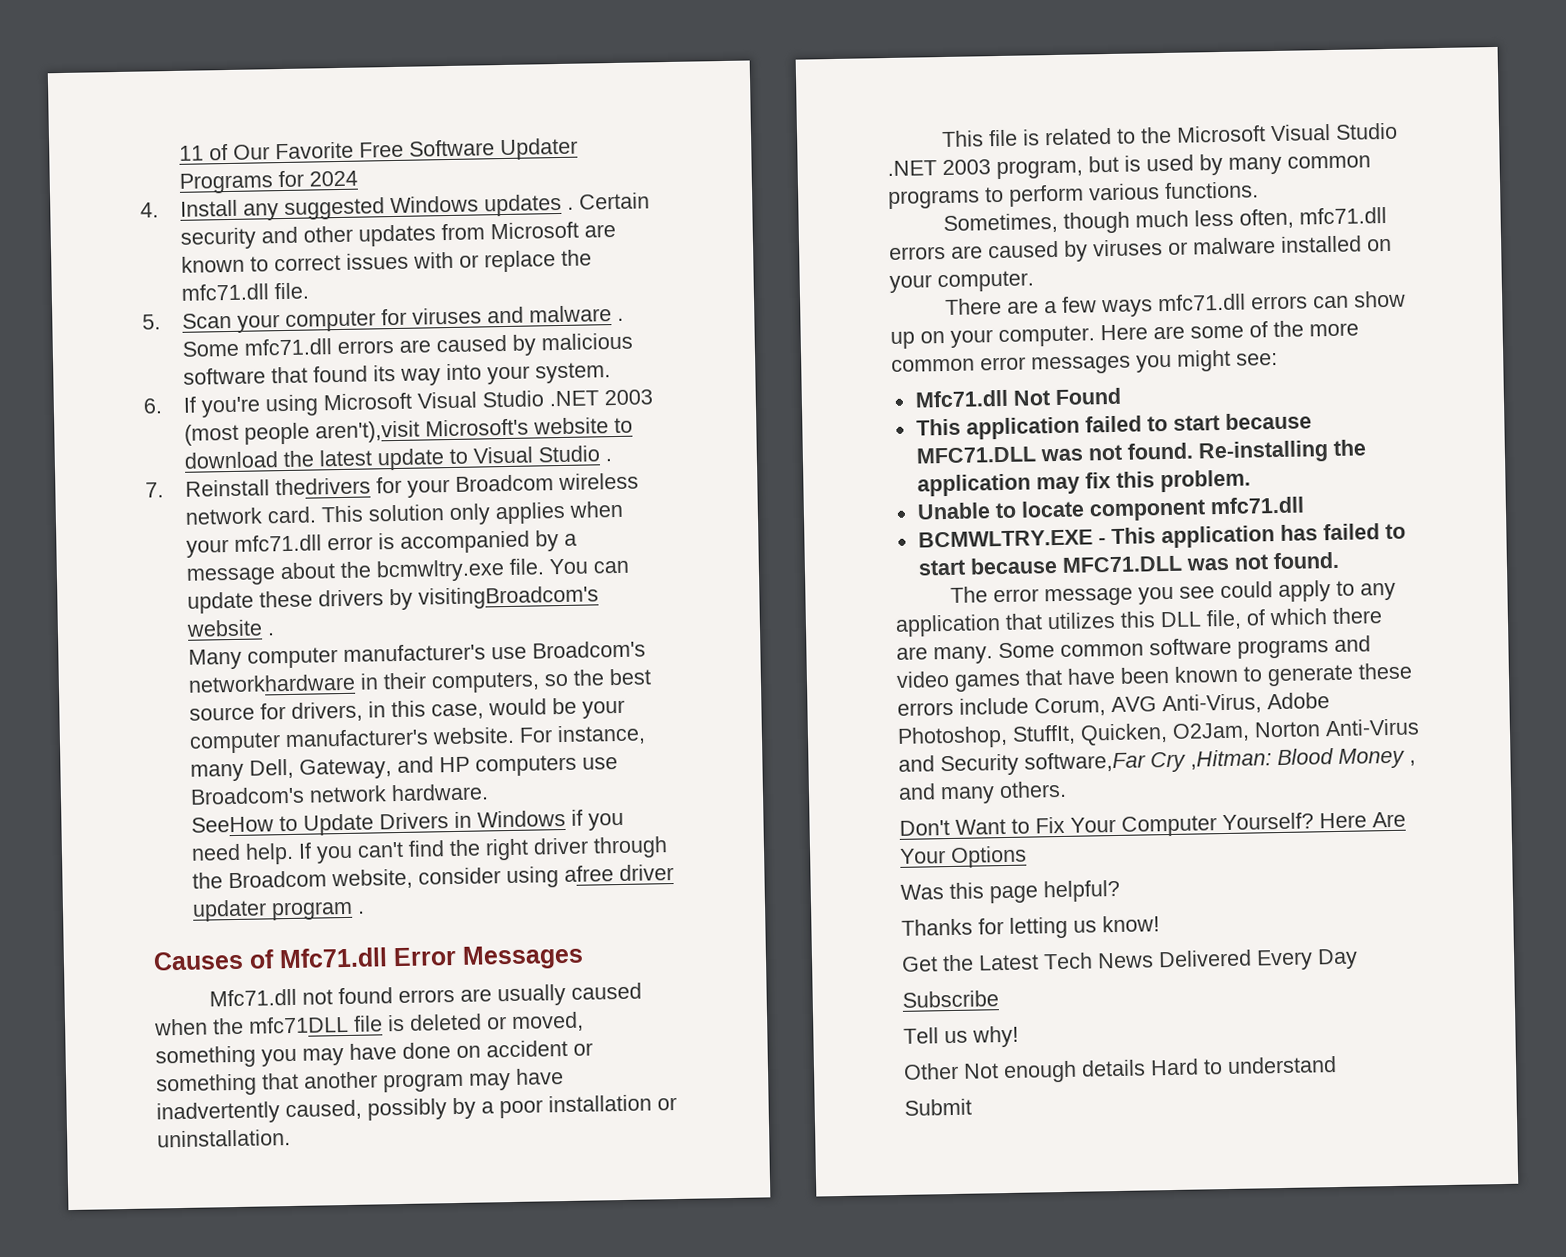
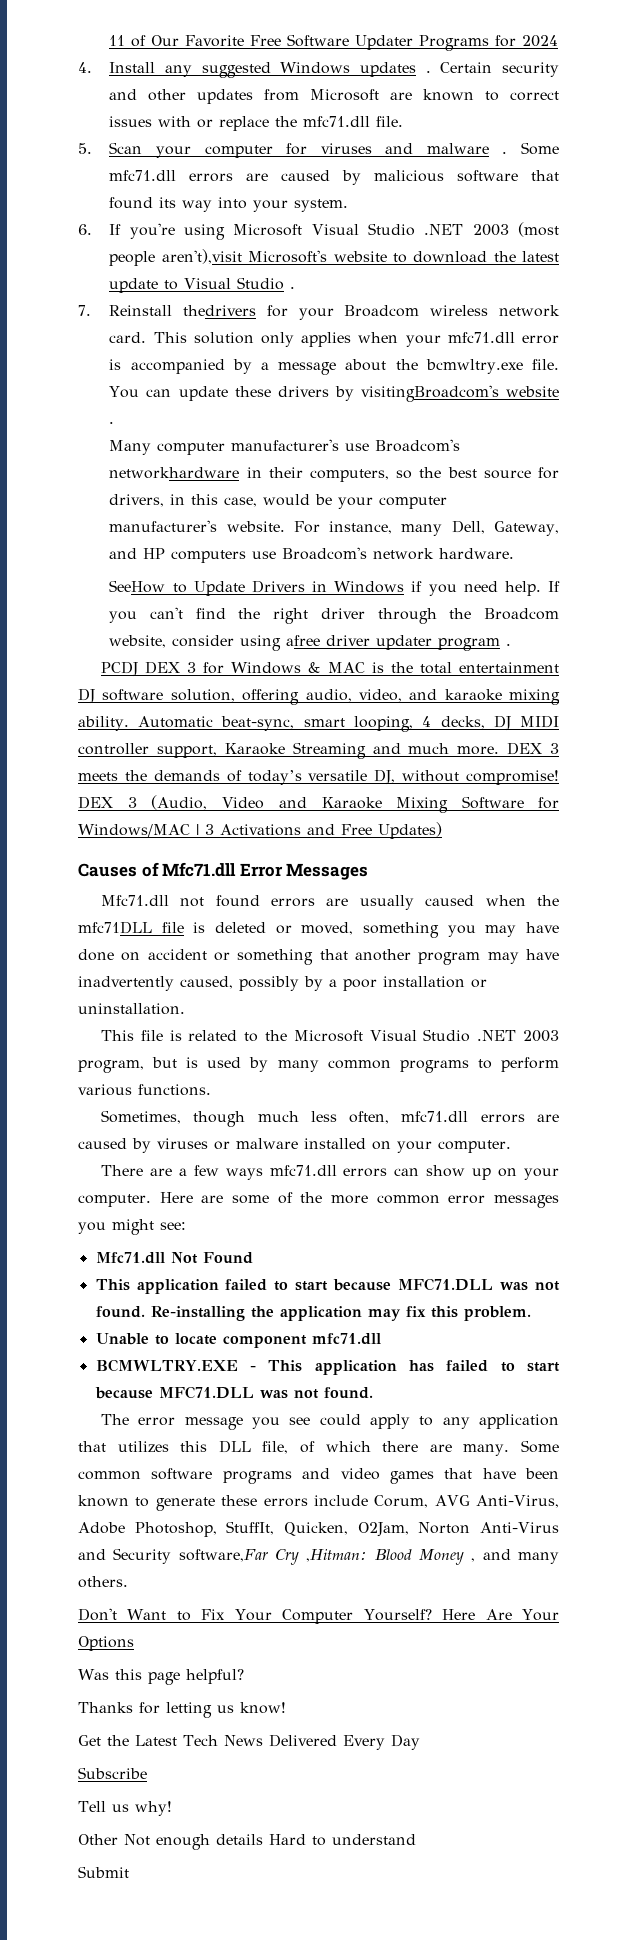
(366, 912) none -> [100,661,559,677] [78,688,560,705] [78,715,559,732] [78,742,559,759] [78,769,559,785] [78,795,559,813] [78,822,442,839] // PCDJ DEX 3 for Windows & MAC is the total entertainment DJ software solution, offering audio, video, and karaoke mixing ability. Automatic beat-sync, smart looping, 4 decks, DJ MIDI controller support, Karaoke Streaming and much more. DEX 3 meets the demands of today’s versatile DJ, without compromise! DEX 3 (Audio, Video and Karaoke Mixing Software for Windows/MAC | 3 Activations and Free Updates)

